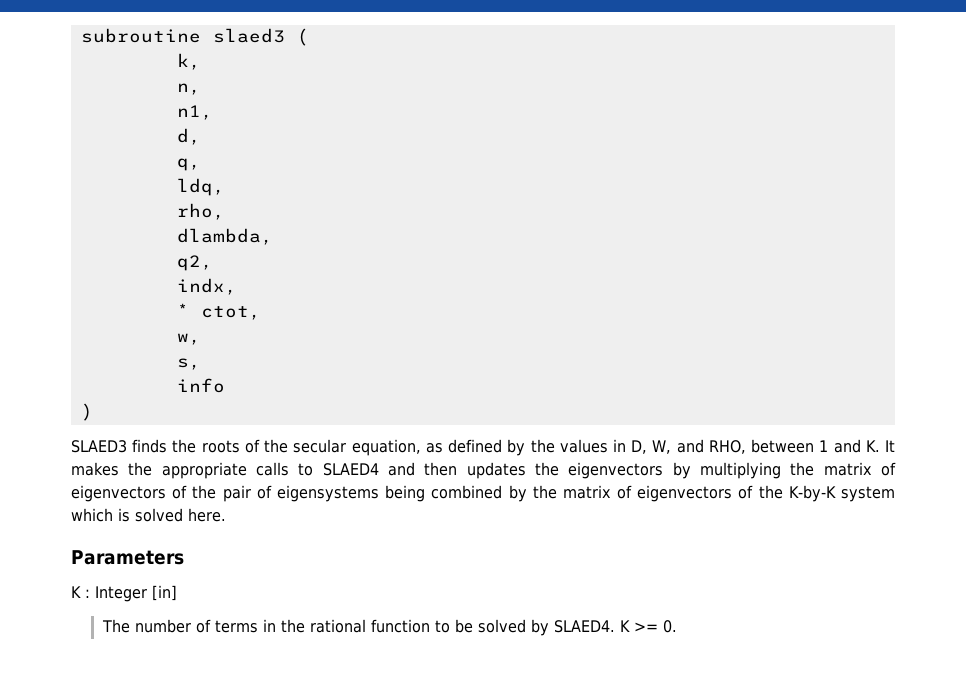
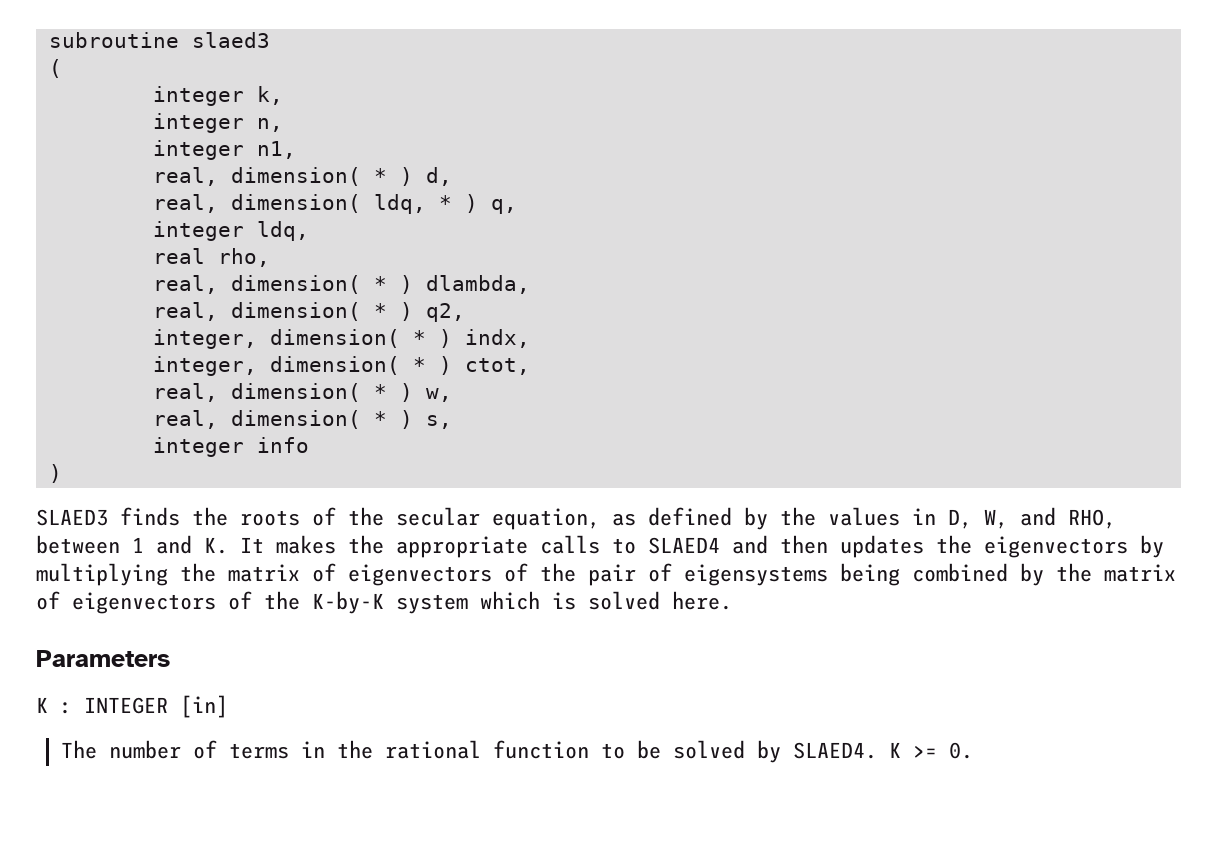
(285, 35) none -> (270, 40) //
(309, 37) none -> [152,86,244,106] integer
(201, 61) none -> [152,113,244,133] integer
(201, 89) none -> [152,140,244,160] integer
[176,128,201,145] d, // -> [152,167,452,186] [152,194,478,214] real, dimension( * ) d, // real, dimension( ldq, * )
(201, 164) none -> [152,221,244,241] integer
(225, 187) none -> [152,248,205,264] real
[176,228,273,245] [176,255,213,271] [176,278,237,295] [176,303,261,320] [176,333,201,345] dlambda, // q2, // indx, // * ctot, // w, // -> [152,275,530,294] [152,302,465,322] [152,329,530,349] [152,356,530,376] [152,383,452,402] [152,410,413,429] real, dimension( * ) dlambda, // real, dimension( * ) q2, // integer, dimension( * ) indx, // integer, dimension( * ) ctot, // real, dimension( * ) w, // real, dimension( * )
(201, 364) none -> [152,437,244,457] integer
[95,586,147,602] Integer -> [84,697,168,714] INTEGER

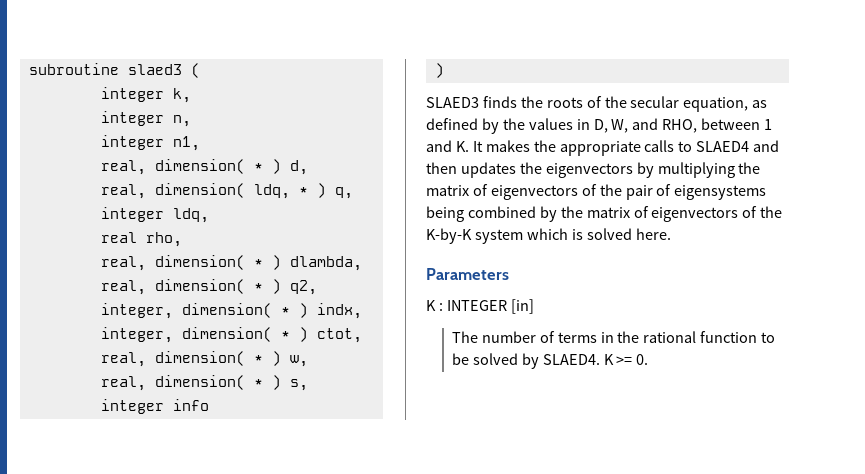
(270, 40) // -> (182, 69) none

